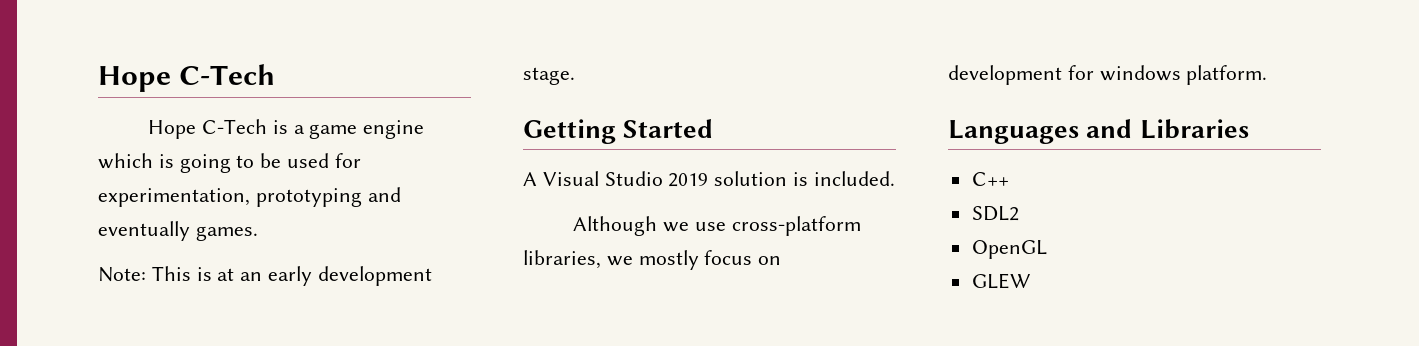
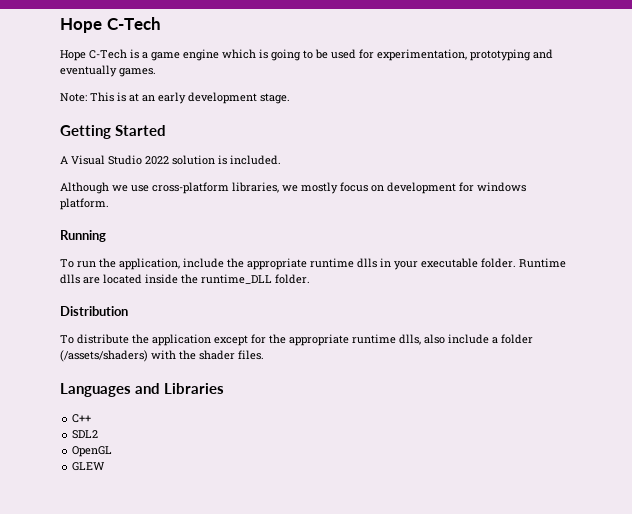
[668,173,709,187] 2019 -> [145,156,169,165] 2022
(1268, 75) none -> [60,230,106,242] [60,258,566,270] [60,274,310,284] [60,306,128,316] [60,334,533,346] [60,350,264,362] // Running // To run the application, include the appropriate runtime dlls in your executable folder. Runtime dlls are located inside the runtime_DLL folder. // Distribution // To distribute the application except for the appropriate runtime dlls, also include a folder (/assets/shaders) with the shader files.

